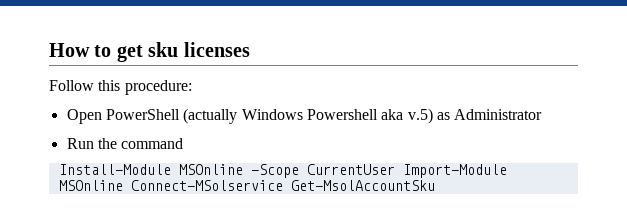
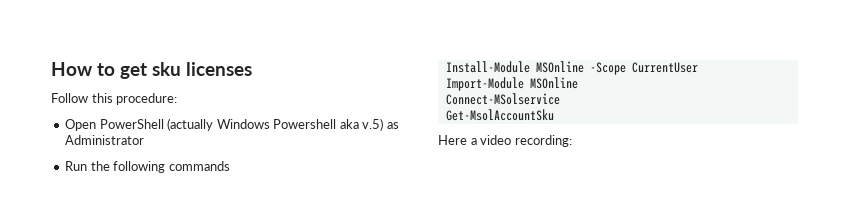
[121,138,184,149] command -> [113,161,230,173] following commands
(395, 169) none -> (698, 67) //
(123, 185) none -> (578, 83) //
(283, 185) none -> (560, 99) //
(435, 185) none -> [438,135,572,147] // Here a video recording:

